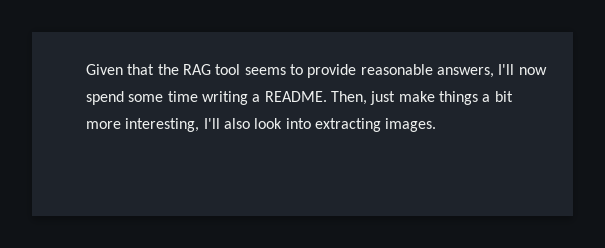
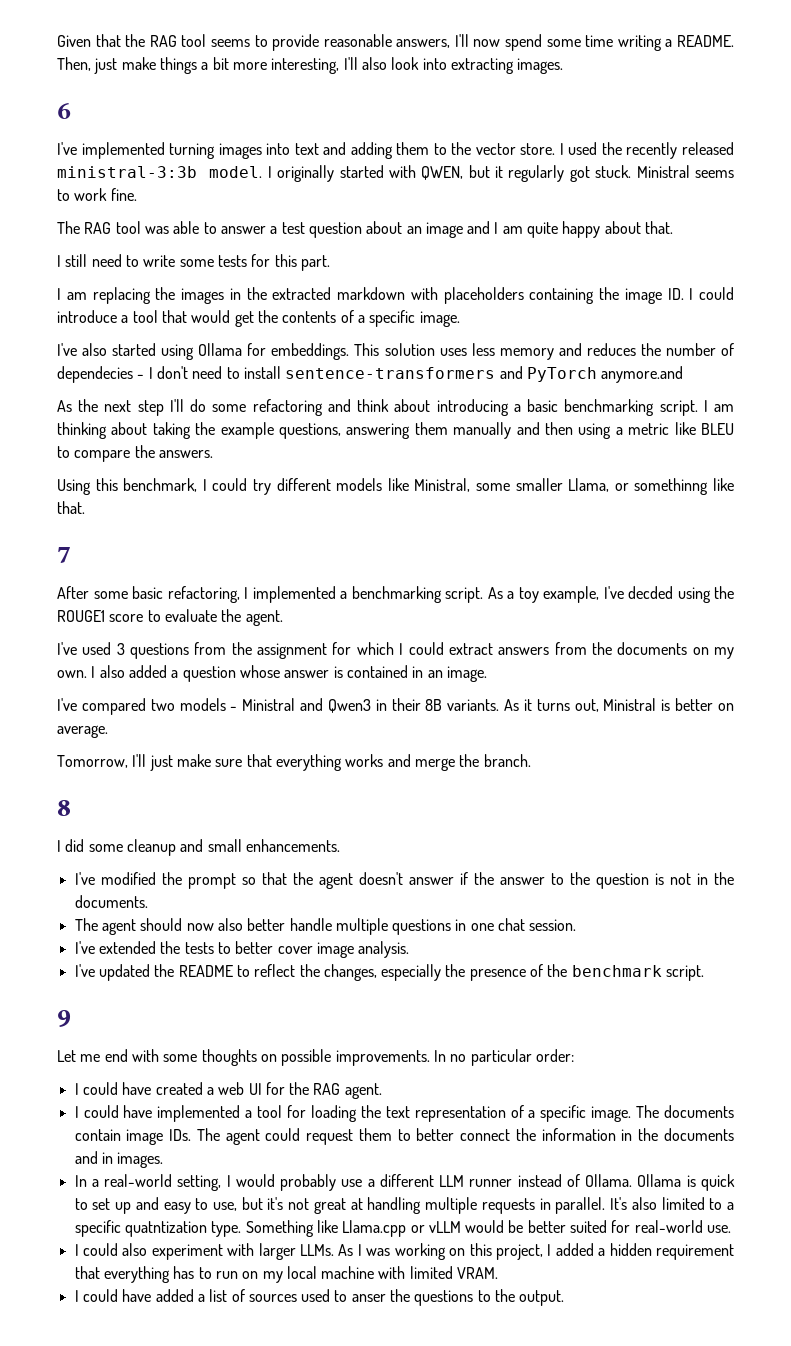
(437, 125) none -> [57,103,71,119] [57,142,734,159] [57,165,735,182] [57,188,137,201] [57,221,674,238] [57,254,330,271] [57,287,734,304] [57,310,460,327] [57,343,734,360] [57,366,684,383] [57,399,735,416] [57,422,734,439] [57,445,213,462] [57,478,735,495] [57,501,85,514] [57,547,71,563] [57,586,734,603] [57,609,283,626] [57,642,735,659] [57,665,487,682] [57,698,735,715] [57,725,108,738] [57,754,531,771] [57,800,71,816] [57,839,340,856] [74,872,734,889] [74,895,148,908] [74,918,577,935] [74,941,410,958] [74,964,705,981] [57,1010,71,1027] [57,1049,574,1066] [74,1082,382,1099] [74,1105,734,1122] [74,1128,734,1145] [74,1151,164,1168] [74,1174,735,1191] [74,1197,735,1214] [74,1220,732,1237] [74,1243,734,1260] [74,1266,499,1283] [74,1289,565,1306] // 6 // I've implemented turning images into text and adding them to the vector store. I used the recently released ministral-3:3b model. I originally started with QWEN, but it regularly got stuck. Ministral seems to work fine. // The RAG tool was able to answer a test question about an image and I am quite happy about that. // I still need to write some tests for this part. // I am replacing the images in the extracted markdown with placeholders containing the image ID. I could introduce a tool that would get the contents of a specific image. // I've also started using Ollama for embeddings. This solution uses less memory and reduces the number of dependecies - I don't need to install sentence-transformers and PyTorch anymore.and // As the next step I'll do some refactoring and think about introducing a basic benchmarking script. I am thinking about taking the example questions, answering them manually and then using a metric like BLEU to compare the answers. // Using this benchmark, I could try different models like Ministral, some smaller Llama, or somethinng like that. // 7 // After some basic refactoring, I implemented a benchmarking script. As a toy example, I've decded using the ROUGE1 score to evaluate the agent. // I've used 3 questions from the assignment for which I could extract answers from the documents on my own. I also added a question whose answer is contained in an image. // I've compared two models - Ministral and Qwen3 in their 8B variants. As it turns out, Ministral is better on average. // Tomorrow, I'll just make sure that everything works and merge the branch. // 8 // I did some cleanup and small enhancements. // I've modified the prompt so that the agent doesn't answer if the answer to the question is not in the documents. // The agent should now also better handle multiple questions in one chat session. // I've extended the tests to better cover image analysis. // I've updated the README to reflect the changes, especially the presence of the benchmark script. // 9 // Let me end with some thoughts on possible improvements. In no particular order: // I could have created a web UI for the RAG agent. // I could have implemented a tool for loading the text representation of a specific image. The documents contain image IDs. The agent could request them to better connect the information in the documents and in images. // In a real-world setting, I would probably use a different LLM runner instead of Ollama. Ollama is quick to set up and easy to use, but it's not great at handling multiple requests in parallel. It's also limited to a specific quatntization type. Something like Llama.cpp or vLLM would be better suited for real-world use. // I could also experiment with larger LLMs. As I was working on this project, I added a hidden requirement that everything has to run on my local machine with limited VRAM. // I could have added a list of sources used to anser the questions to the output.

